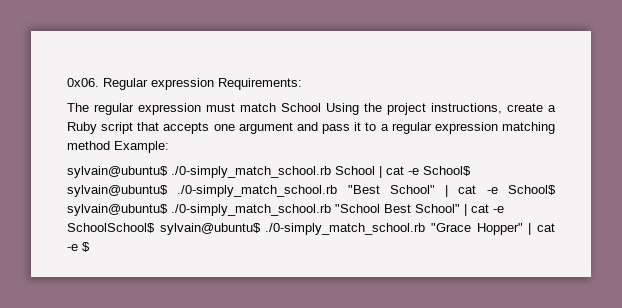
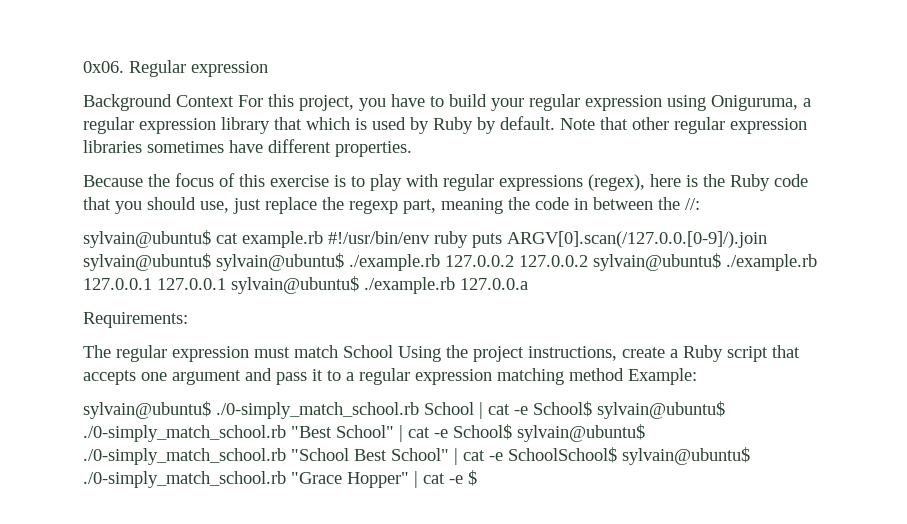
(214, 84) none -> [83,94,811,111] [83,116,807,134] [83,139,412,157] [83,173,808,191] [83,197,700,214] [83,230,767,248] [83,253,817,271] [83,276,528,294] // Background Context For this project, you have to build your regular expression using Oniguruma, a regular expression library that which is used by Ruby by default. Note that other regular expression libraries sometimes have different properties. // Because the focus of this exercise is to play with regular expressions (regex), here is the Ruby code that you should use, just replace the regexp part, meaning the code in between the //: // sylvain@ubuntu$ cat example.rb #!/usr/bin/env ruby puts ARGV[0].scan(/127.0.0.[0-9]/).join sylvain@ubuntu$ sylvain@ubuntu$ ./example.rb 127.0.0.2 127.0.0.2 sylvain@ubuntu$ ./example.rb 127.0.0.1 127.0.0.1 sylvain@ubuntu$ ./example.rb 127.0.0.a //

